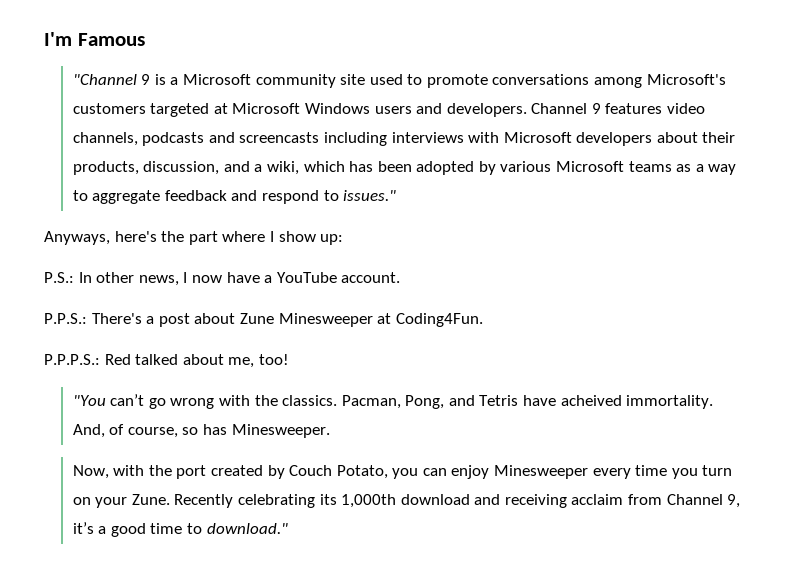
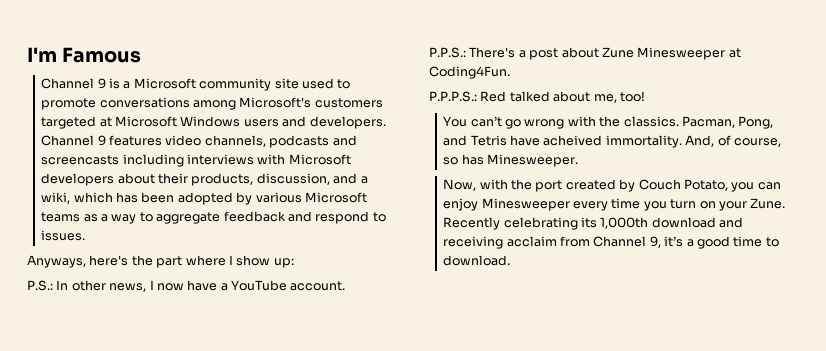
[72,74,137,85] "Channel -> [41,78,95,89] Channel
[343,190,397,201] issues." -> [41,230,86,241] issues.
[72,395,106,406] "You -> [443,116,468,127] You
[206,523,288,534] download." -> [443,255,511,266] download.

